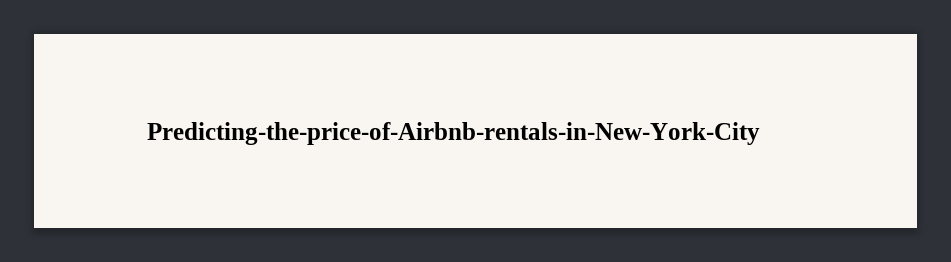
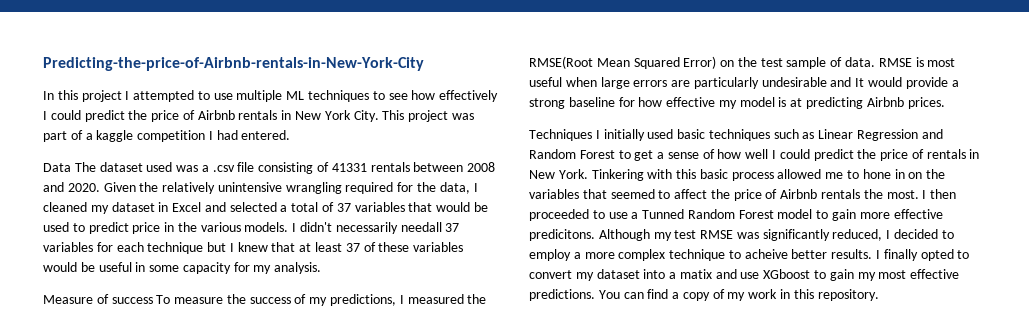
(760, 133) none -> [43,90,499,102] [43,110,474,122] [43,130,291,142] [43,162,496,174] [43,182,478,194] [43,202,488,214] [43,222,460,234] [43,242,464,254] [43,262,322,274] [43,294,487,306] [529,56,956,69] [529,77,959,89] [529,97,945,109] [529,129,943,141] [529,149,980,161] [529,169,946,181] [529,189,957,201] [529,209,943,221] [529,229,954,241] [529,249,970,261] [529,269,960,281] [529,289,879,301] // In this project I attempted to use multiple ML techniques to see how effectively I could predict the price of Airbnb rentals in New York City. This project was part of a kaggle competition I had entered. // Data The dataset used was a .csv file consisting of 41331 rentals between 2008 and 2020. Given the relatively unintensive wrangling required for the data, I cleaned my dataset in Excel and selected a total of 37 variables that would be used to predict price in the various models. I didn't necessarily needall 37 variables for each technique but I knew that at least 37 of these variables would be useful in some capacity for my analysis. // Measure of success To measure the success of my predictions, I measured the RMSE(Root Mean Squared Error) on the test sample of data. RMSE is most useful when large errors are particularly undesirable and It would provide a strong baseline for how effective my model is at predicting Airbnb prices. // Techniques I initially used basic techniques such as Linear Regression and Random Forest to get a sense of how well I could predict the price of rentals in New York. Tinkering with this basic process allowed me to hone in on the variables that seemed to affect the price of Airbnb rentals the most. I then proceeded to use a Tunned Random Forest model to gain more effective predicitons. Although my test RMSE was significantly reduced, I decided to employ a more complex technique to acheive better results. I finally opted to convert my dataset into a matix and use XGboost to gain my most effective predictions. You can find a copy of my work in this repository.

